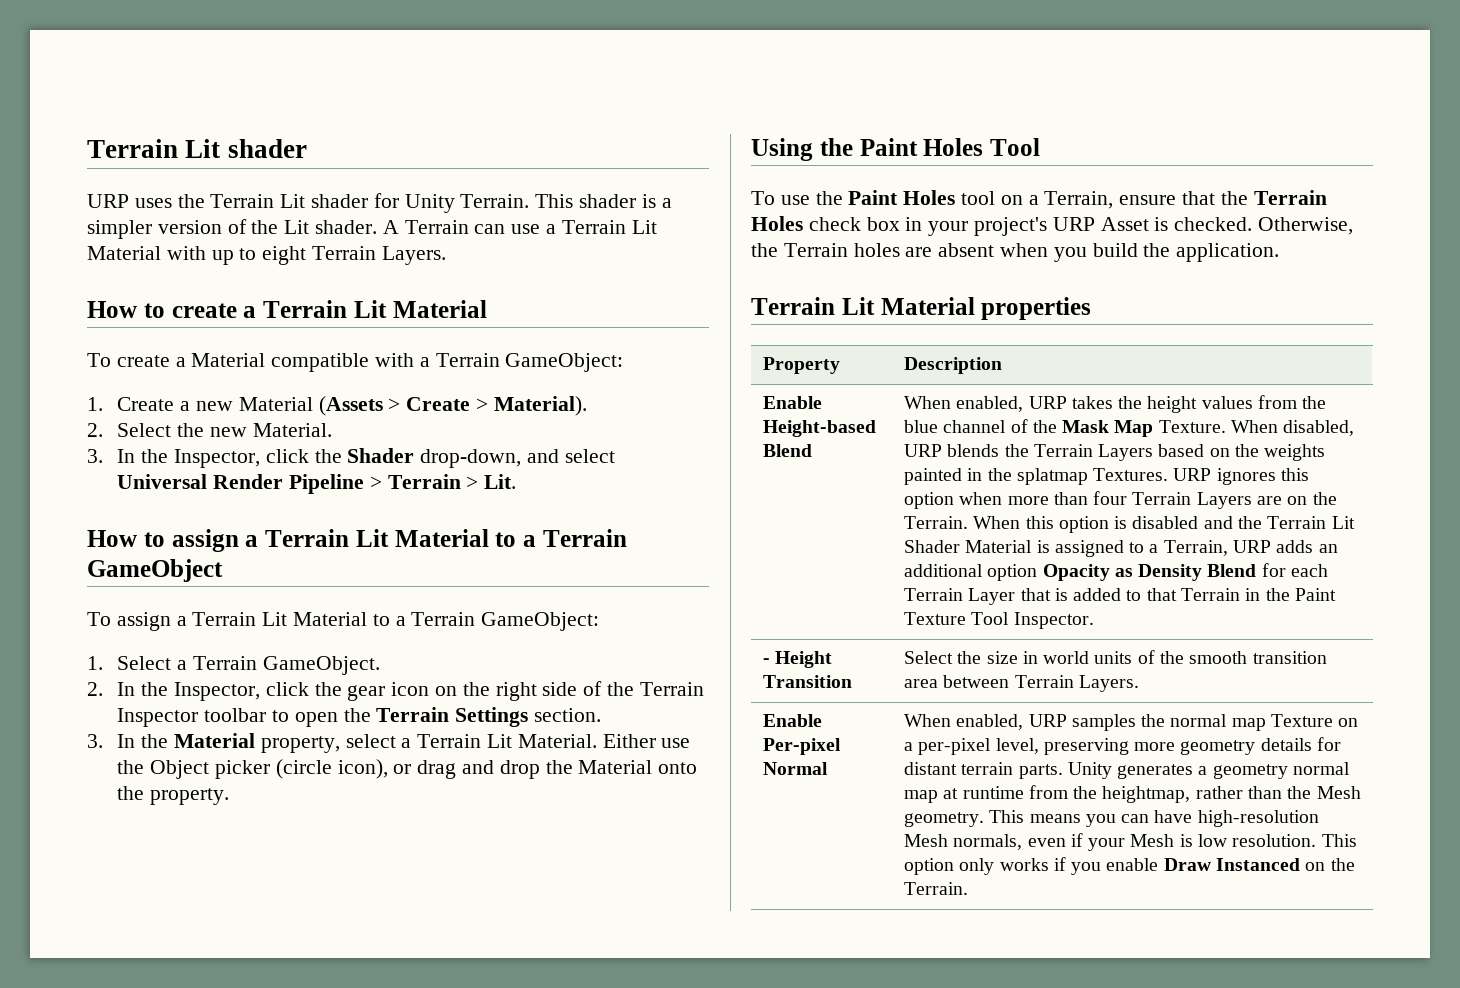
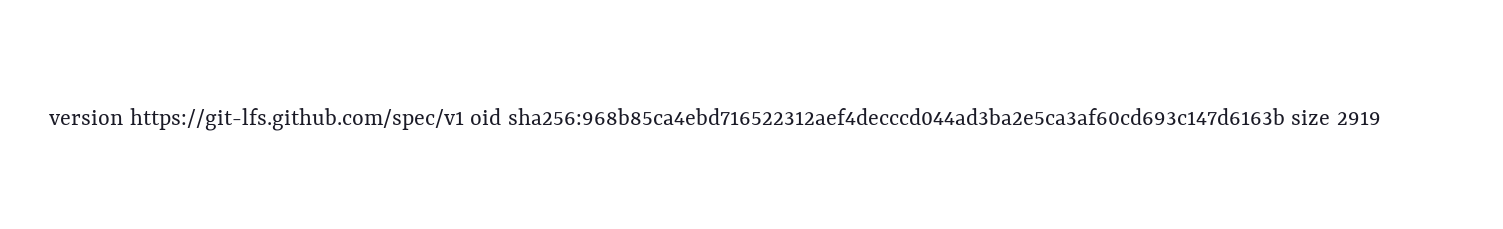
[87,139,307,158] [87,193,672,213] [87,219,657,239] [87,246,446,265] [87,300,487,318] [87,353,624,372] [87,396,587,416] [87,423,332,437] [87,448,615,468] [117,474,517,494] [87,529,627,552] [87,559,223,582] [87,612,600,631] [87,656,380,675] [87,681,704,701] [117,707,601,727] [87,733,691,753] [117,759,698,779] [117,786,230,805] [751,138,1040,161] [751,190,1327,209] [751,216,1354,236] [751,243,1280,262] [751,297,1092,320] [763,357,841,374] [904,357,1003,374] [763,396,823,409] [763,420,877,437] [763,444,813,457] [904,395,1327,413] [904,419,1355,437] [904,444,1326,461] [904,468,1309,485] [904,491,1337,509] [904,516,1355,533] [904,540,1338,557] [904,563,1328,581] [904,588,1336,605] [904,612,1094,629] [763,651,833,668] [763,675,853,688] [904,650,1327,664] [904,675,1139,692] [763,714,823,727] [763,738,842,755] [763,762,829,775] [904,714,1359,731] [904,737,1341,755] [904,762,1350,779] [904,785,1361,803] [904,810,1319,827] [904,833,1357,851] [904,857,1355,875] [904,882,969,895] Terrain Lit shader // URP uses the Terrain Lit shader for Unity Terrain. This shader is a simpler version of the Lit shader. A Terrain can use a Terrain Lit Material with up to eight Terrain Layers. // How to create a Terrain Lit Material // To create a Material compatible with a Terrain GameObject: // 1. Create a new Material (Assets > Create > Material). // 2. Select the new Material. // 3. In the Inspector, click the Shader drop-down, and select Universal Render Pipeline > Terrain > Lit. // How to assign a Terrain Lit Material to a Terrain GameObject // To assign a Terrain Lit Material to a Terrain GameObject: // 1. Select a Terrain GameObject. // 2. In the Inspector, click the gear icon on the right side of the Terrain Inspector toolbar to open the Terrain Settings section. // 3. In the Material property, select a Terrain Lit Material. Either use the Object picker (circle icon), or drag and drop the Material onto the property. // Using the Paint Holes Tool // To use the Paint Holes tool on a Terrain, ensure that the Terrain Holes check box in your project's URP Asset is checked. Otherwise, the Terrain holes are absent when you build the application. // Terrain Lit Material properties // Property | Description // Enable Height-based Blend | When enabled, URP takes the height values from the blue channel of the Mask Map Texture. When disabled, URP blends the Terrain Layers based on the weights painted in the splatmap Textures. URP ignores this option when more than four Terrain Layers are on the Terrain. When this option is disabled and the Terrain Lit Shader Material is assigned to a Terrain, URP adds an additional option Opacity as Density Blend for each Terrain Layer that is added to that Terrain in the Paint Texture Tool Inspector. // - Height Transition | Select the size in world units of the smooth transition area between Terrain Layers. // Enable Per-pixel Normal | When enabled, URP samples the normal map Texture on a per-pixel level, preserving more geometry details for distant terrain parts. Unity generates a geometry normal map at runtime from the heightmap, rather than the Mesh geometry. This means you can have high-resolution Mesh normals, even if your Mesh is low resolution. This option only works if you enable Draw Instanced on the Terrain. -> [49,108,1382,131] version https://git-lfs.github.com/spec/v1 oid sha256:968b85ca4ebd716522312aef4decccd044ad3ba2e5ca3af60cd693c147d6163b size 2919

